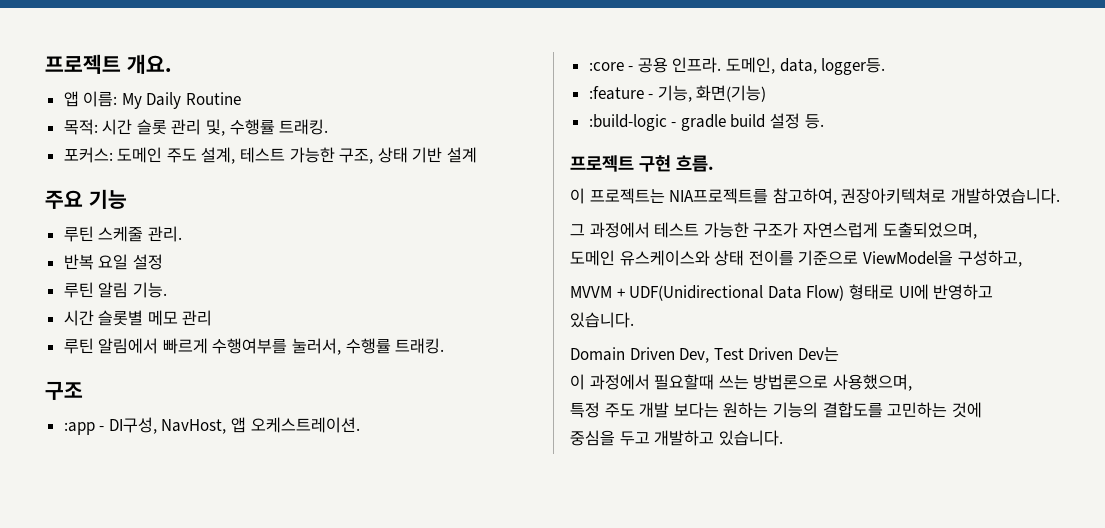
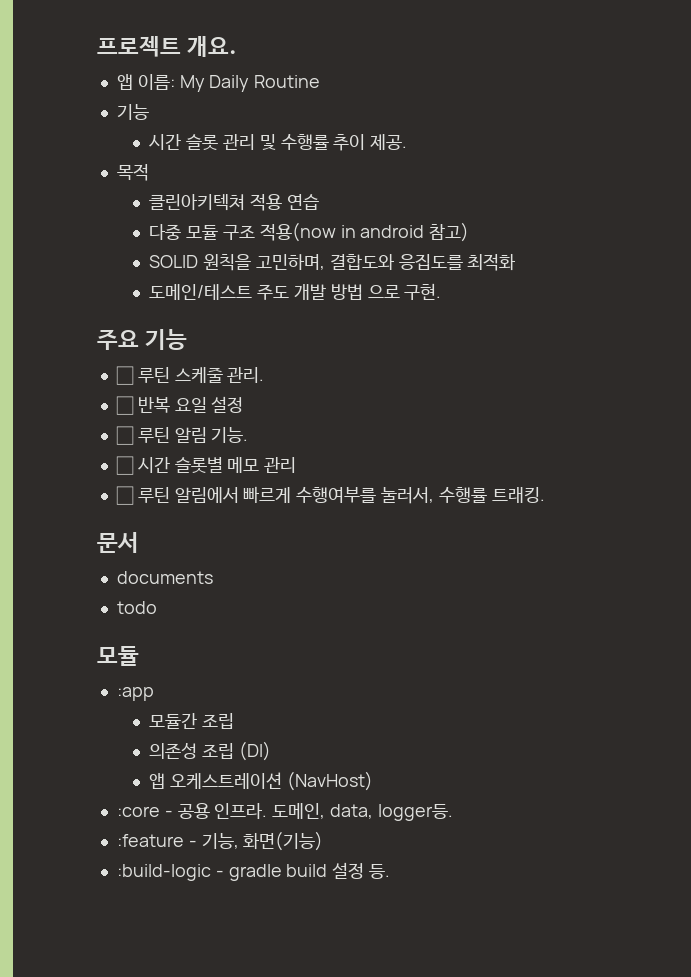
[63,119,98,135] 목적: -> [116,104,149,120] 기능 //
[206,119,329,136] [63,147,478,164] 및, 수행률 트래킹. // 포커스: 도메인 주도 설계, 테스트 가능한 구조, 상태 기반 설계 -> [259,134,408,151] [116,164,149,181] [149,194,319,211] [149,222,470,242] [149,253,517,271] [149,283,442,300] 및 수행률 추이 제공. // 목적 // 클린아키텍쳐 적용 연습 // 다중 모듈 구조 적용(now in android 참고) // SOLID 원칙을 고민하며, 결합도와 응집도를 최적화 // 도메인/테스트 주도 개발 방법 으로 구현.
(127, 199) none -> [115,366,134,385] ☐
(182, 234) none -> [115,396,134,415] ☐
(163, 262) none -> [115,426,134,445] ☐
(167, 290) none -> [115,456,134,475] ☐
(213, 318) none -> [115,486,134,505] ☐
[45,381,83,400] [63,417,360,435] 구조 // :app - DI구성, NavHost, 앱 오케스트레이션. -> [97,532,139,553] [116,571,213,584] [116,601,157,614] [97,646,139,666] [116,687,154,701] [149,713,235,729] [149,741,271,761] [149,771,373,791] 문서 // documents // todo // 모듈 // :app // 모듈간 조립 // 의존성 조립 (DI) // 앱 오케스트레이션 (NavHost)
[570,155,714,172] [570,188,1060,205] [570,222,977,239] [570,250,1022,267] [570,284,994,301] [570,312,634,328] [570,347,839,363] [570,374,912,391] [570,402,982,418] [570,430,783,446] // 프로젝트 구현 흐름. // 이 프로젝트는 NIA프로젝트를 참고하여, 권장아키텍쳐로 개발하였습니다. // 그 과정에서 테스트 가능한 구조가 자연스럽게 도출되었으며, // 도메인 유스케이스와 상태 전이를 기준으로 ViewModel을 구성하고, // MVVM + UDF(Unidirectional Data Flow) 형태로 UI에 반영하고 있습니다. // Domain Driven Dev, Test Driven Dev는 // 이 과정에서 필요할때 쓰는 방법론으로 사용했으며, // 특정 주도 개발 보다는 원하는 기능의 결합도를 고민하는 것에 // 중심을 두고 개발하고 있습니다. -> (391, 871) none

